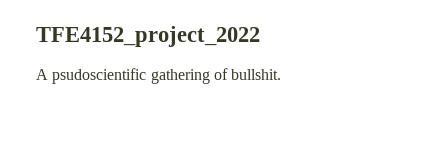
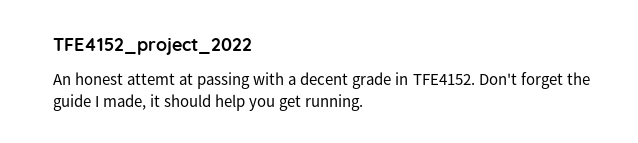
[36,68,282,84] A psudoscientific gathering of bullshit. -> [53,72,590,89] [53,94,364,111] An honest attemt at passing with a decent grade in TFE4152. Don't forget the guide I made, it should help you get running.

